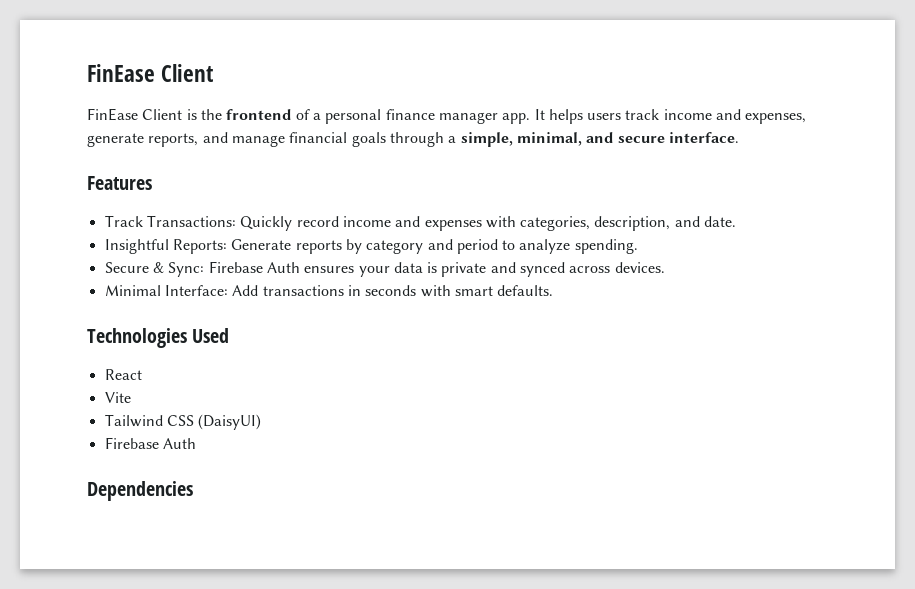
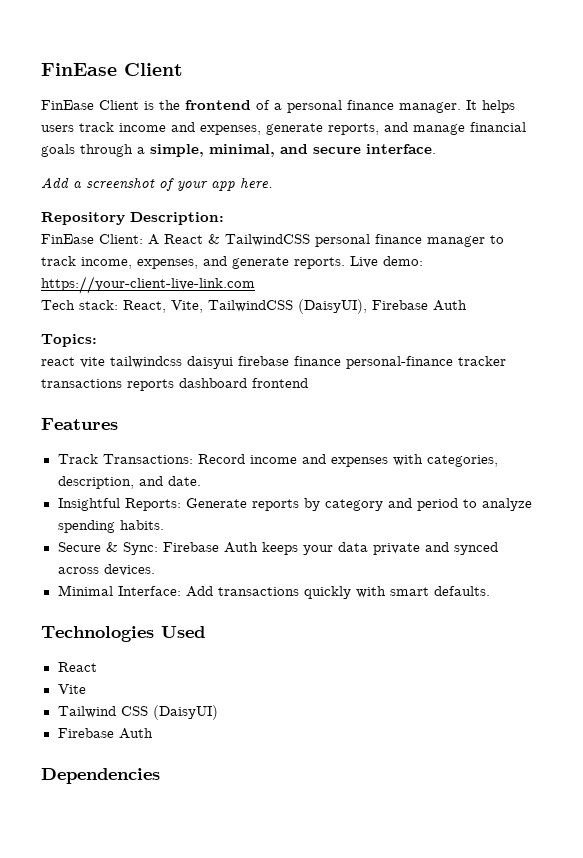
[438,112,531,124] manager app. -> [399,102,461,113] manager.
(739, 137) none -> [41,177,273,191] [41,212,224,225] [41,234,504,247] [41,256,423,269] [41,276,255,294] [41,299,467,314] [41,334,97,347] [41,356,506,369] [41,378,308,391] // Add a screenshot of your app here. // Repository Description: // FinEase Client: A React & TailwindCSS personal finance manager to track income, expenses, and generate reports. Live demo: https://your-client-live-link.com // Tech stack: React, Vite, TailwindCSS (DaisyUI), Firebase Auth // Topics: // react vite tailwindcss daisyui firebase finance personal-finance tracker transactions reports dashboard frontend
[240,216,339,231] Quickly record -> [197,454,245,464] Record
[574,239,638,254] spending. -> [57,520,164,533] spending habits.
[304,266,355,273] ensures -> [261,542,298,555] keeps
[427,262,438,273] is -> (368, 547) none
[347,285,417,296] in seconds -> [303,586,351,599] quickly

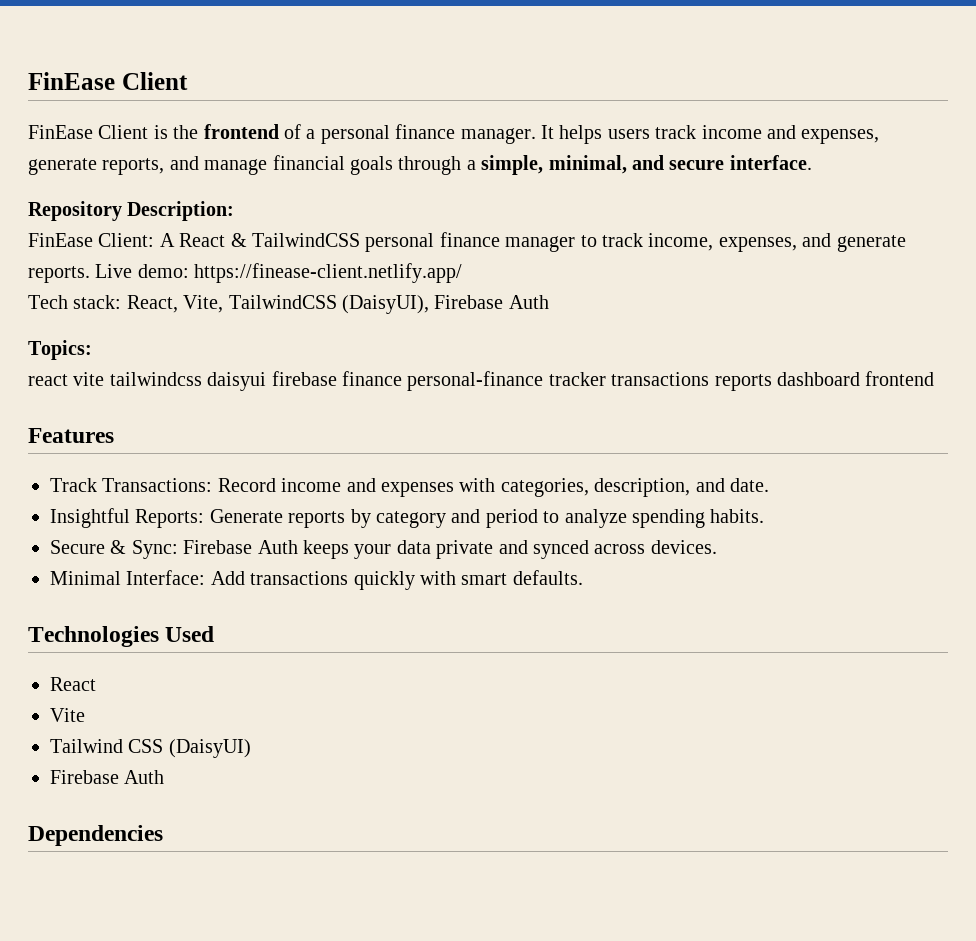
[41,177,273,191] // Add a screenshot of your app here. -> (812, 162) none
[41,276,255,294] https://your-client-live-link.com -> [194,263,463,283] https://finease-client.netlify.app/

